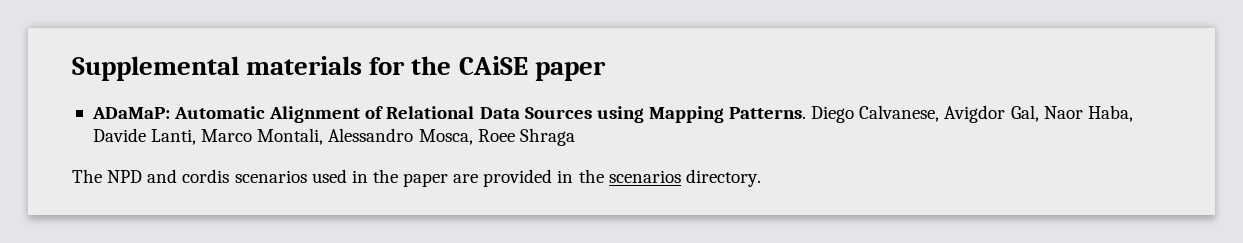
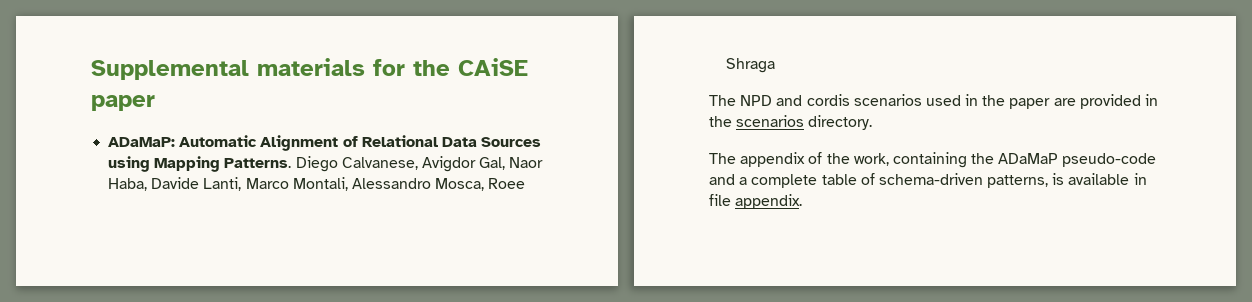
(761, 178) none -> [709,152,1157,168] [709,173,1147,188] [709,194,803,209] // The appendix of the work, containing the ADaMaP pseudo-code and a complete table of schema-driven patterns, is available in file appendix.

